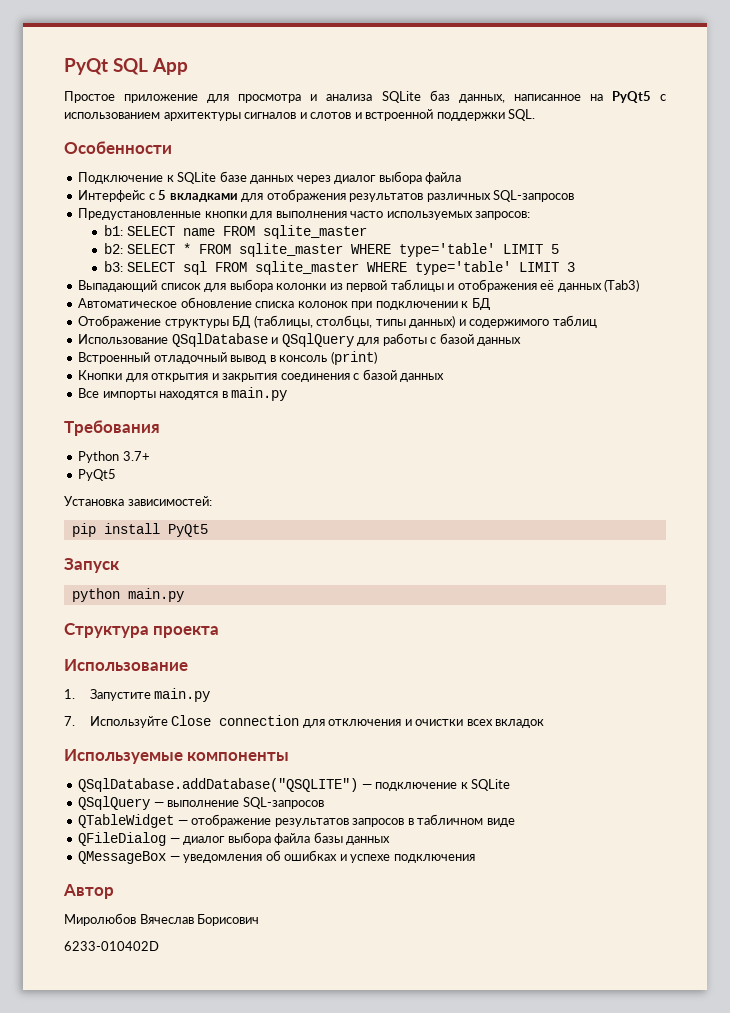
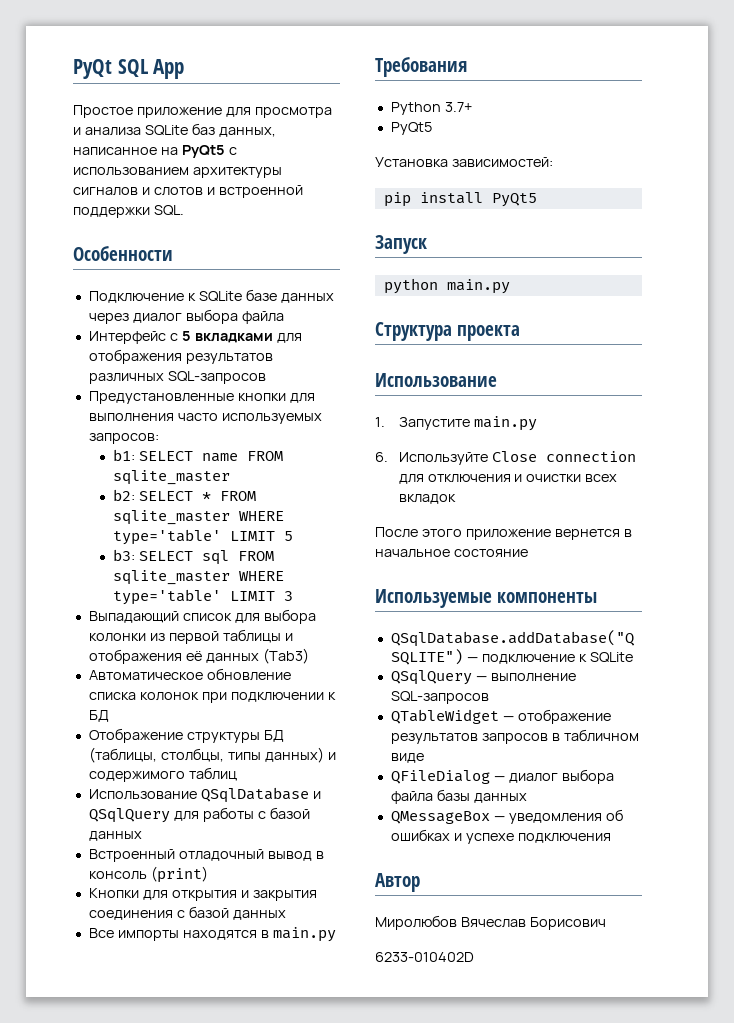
[64,716,75,726] 7. -> [375,452,388,462] 6.
(545, 723) none -> [375,527,632,540] [375,549,528,558] // После этого приложение вернется в начальное состояние

